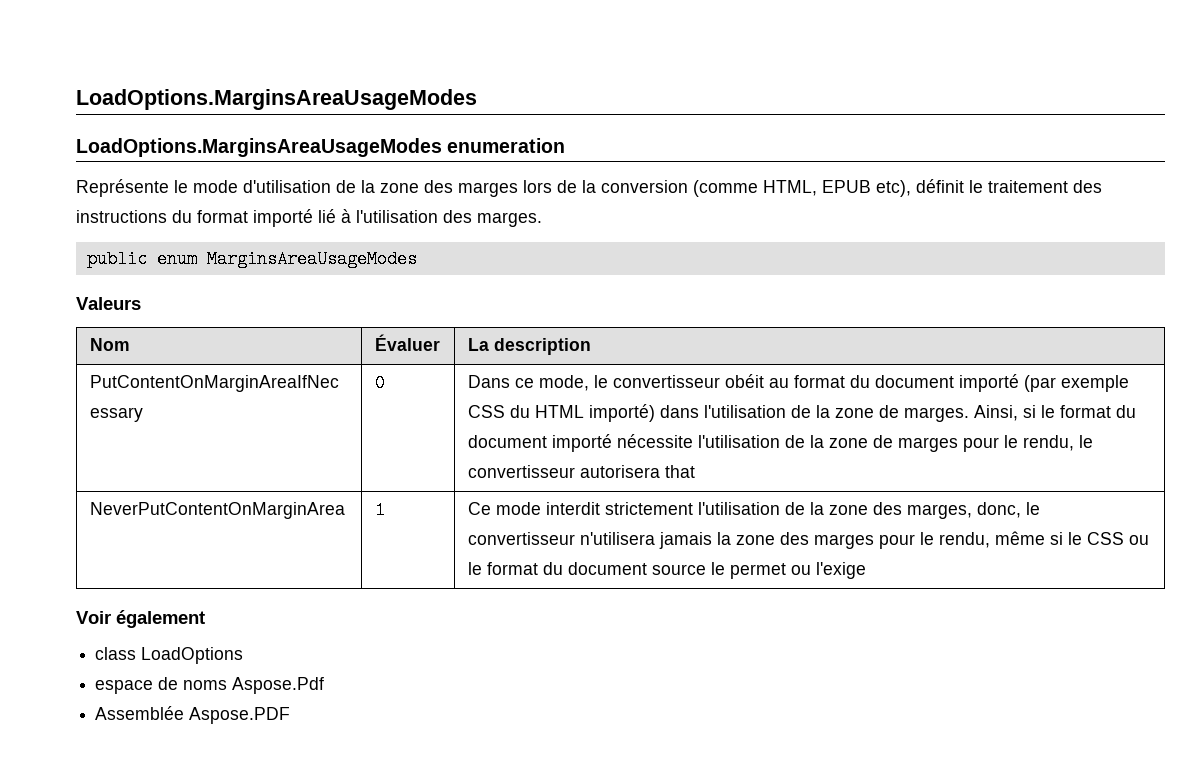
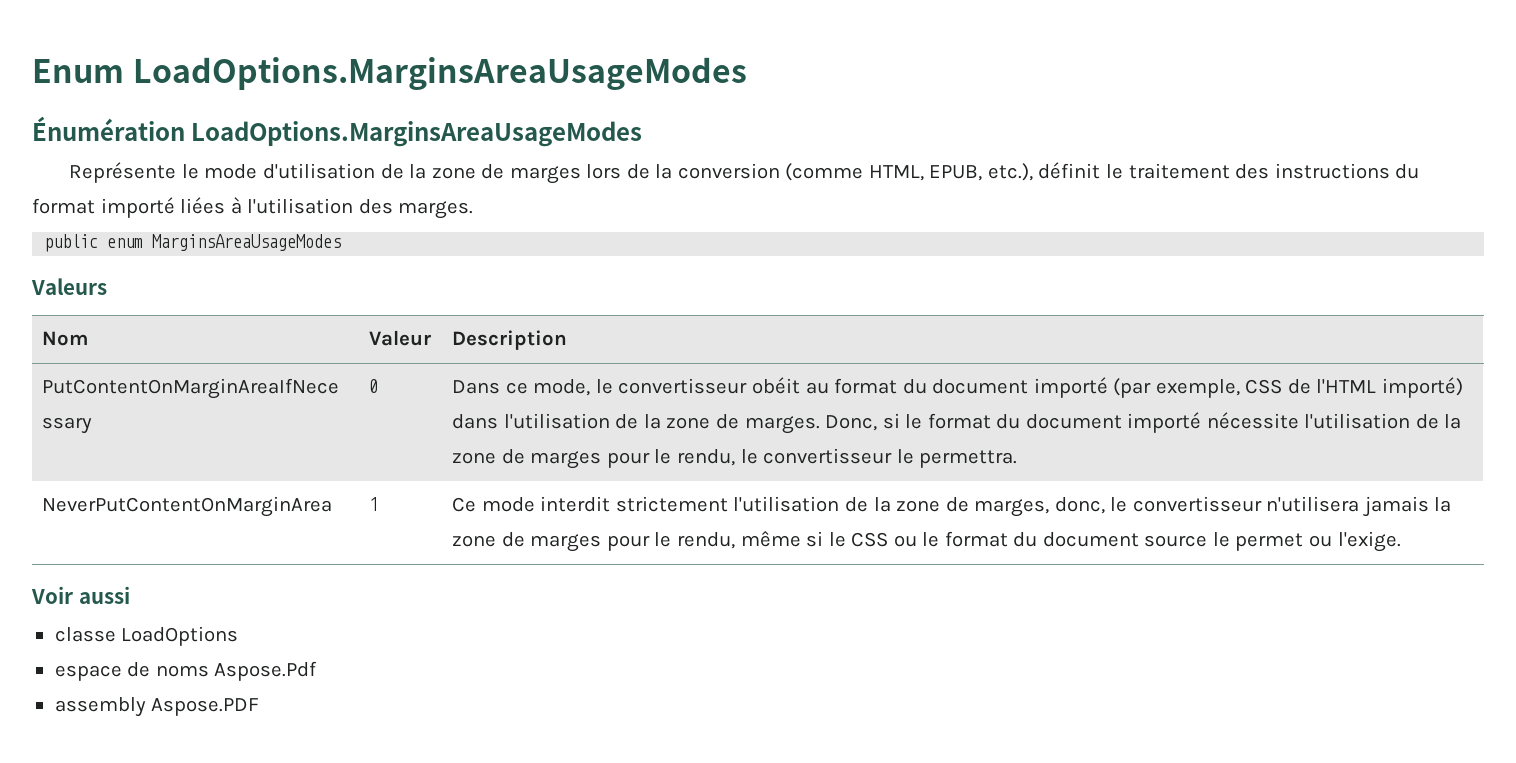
[76,89,477,110] [76,138,566,157] LoadOptions.MarginsAreaUsageModes // LoadOptions.MarginsAreaUsageModes enumeration -> [32,57,747,91] [32,116,643,147] Enum LoadOptions.MarginsAreaUsageModes // Énumération LoadOptions.MarginsAreaUsageModes
[424,180,453,193] des -> [481,164,505,179] de
[822,180,911,197] EPUB etc), -> [929,163,1033,181] EPUB, etc.),
[318,209,336,223] lié -> [180,197,226,214] liées
[374,334,440,351] [467,338,591,355] Évaluer | La description -> [369,330,432,346] [452,330,568,350] Valeur | Description
[1060,375,1129,392] [467,405,584,418] exemple CSS du HTML -> [1155,379,1377,398] exemple, CSS de l'HTML
[973,405,1018,421] Ainsi, -> [825,415,878,431] Donc,
[579,465,695,478] autorisera that -> [896,449,1018,468] le permettra.
[872,502,902,515] des -> [945,497,969,512] de
[779,532,809,545] des -> [501,532,525,547] de
[815,562,866,579] l'exige -> [1337,531,1401,552] l'exige.
[116,610,205,628] [95,647,137,660] également // class -> [78,586,130,604] [54,627,116,642] aussi // classe
[95,706,185,720] Assemblée -> [54,697,146,717] assembly

